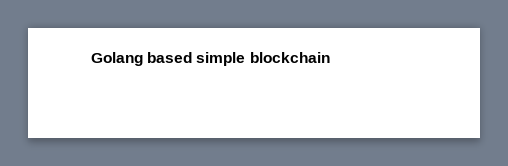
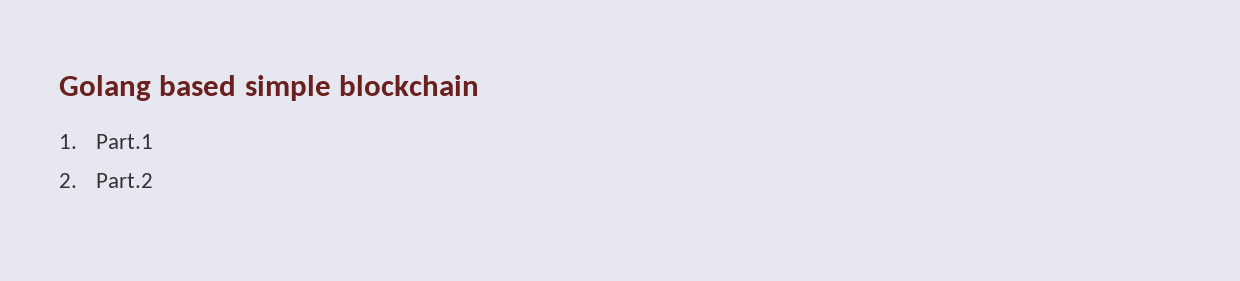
(330, 57) none -> [59,134,153,149] [59,173,153,188] // 1. Part.1 // 2. Part.2

